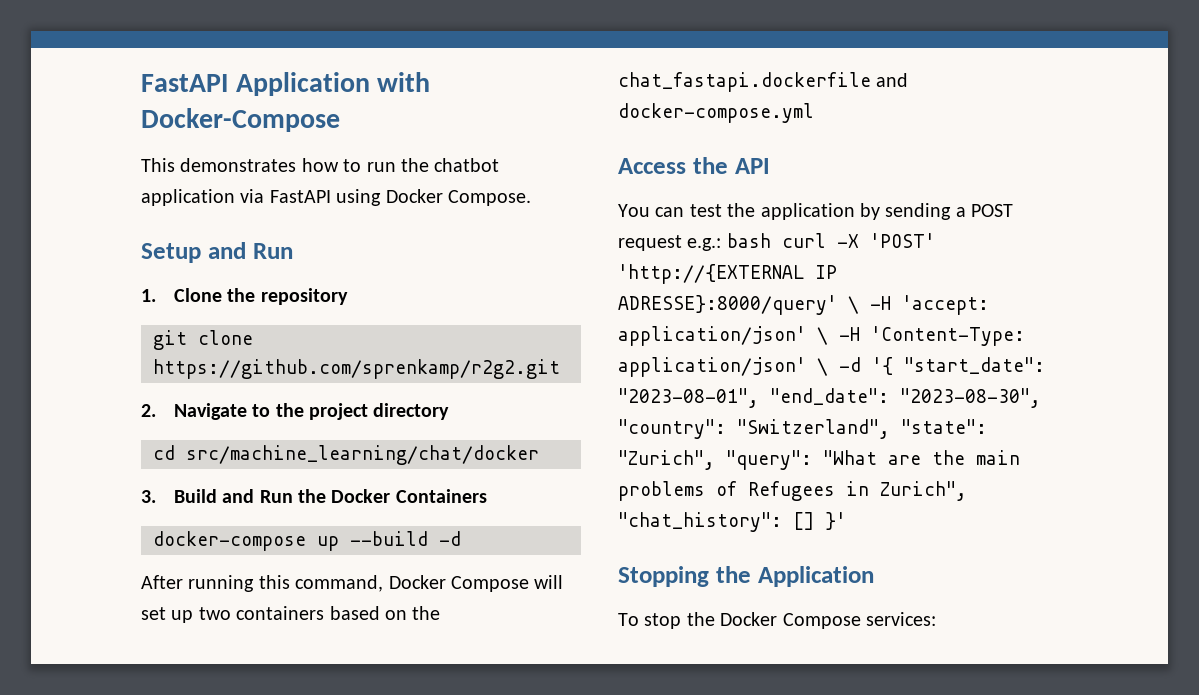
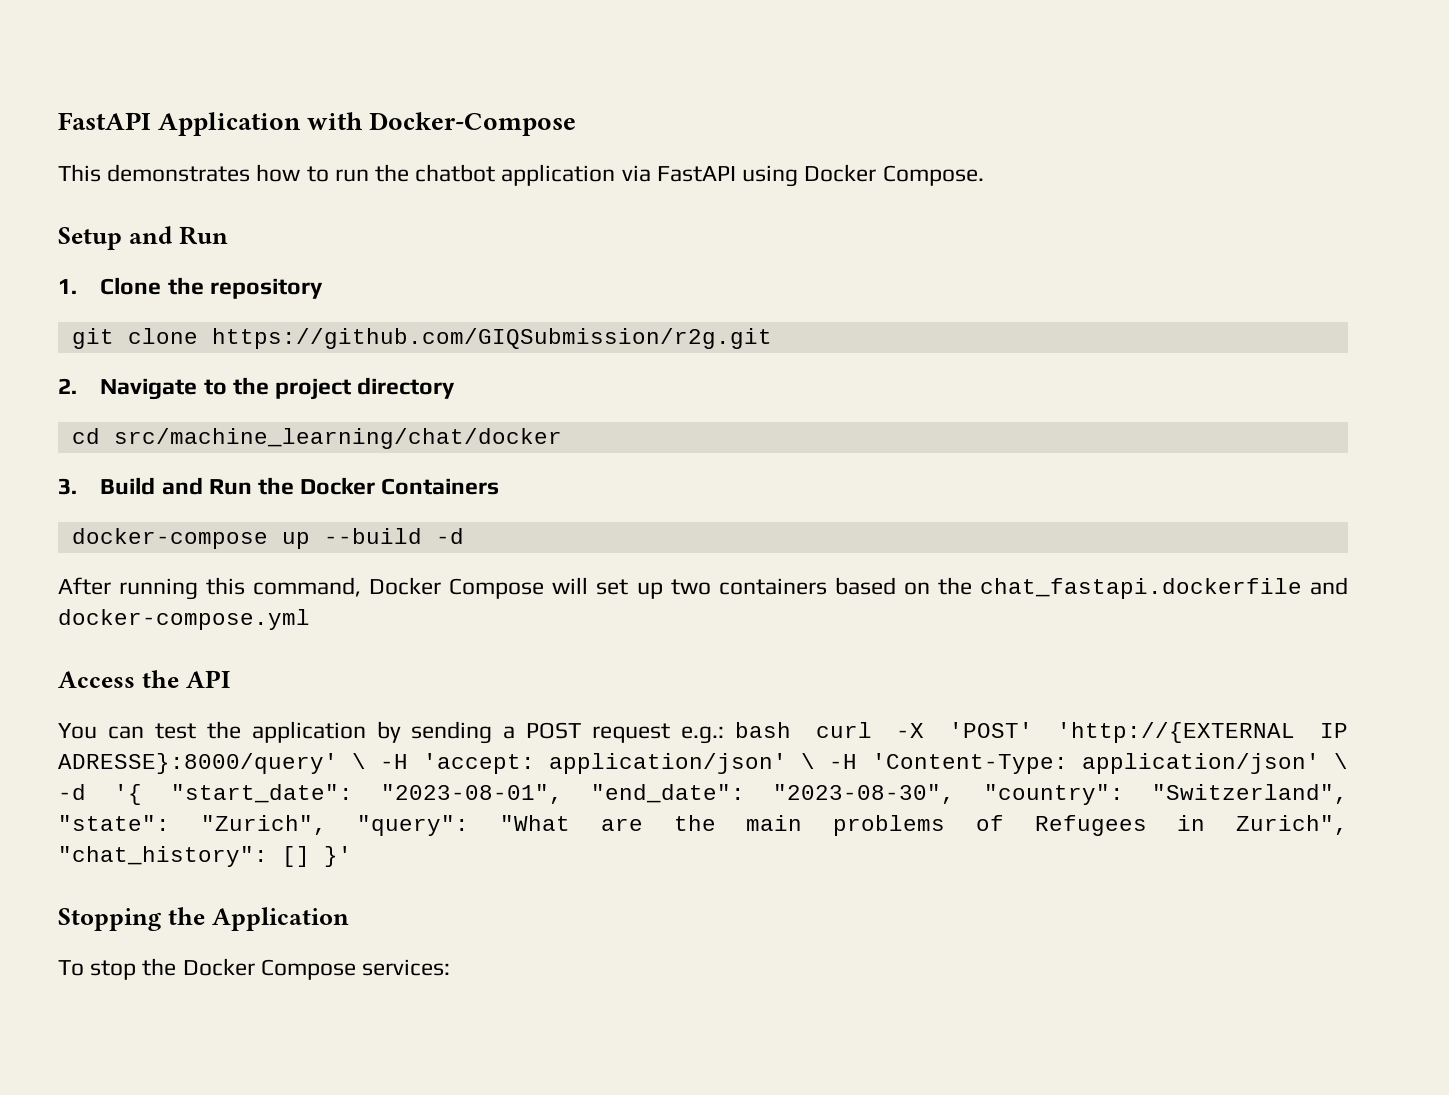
[153,359,560,379] https://github.com/sprenkamp/r2g2.git -> [211,328,772,349] https://github.com/GIQSubmission/r2g.git

